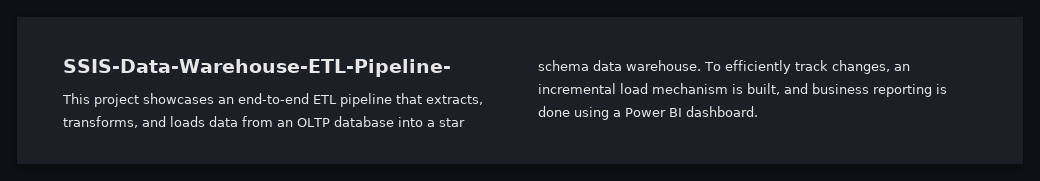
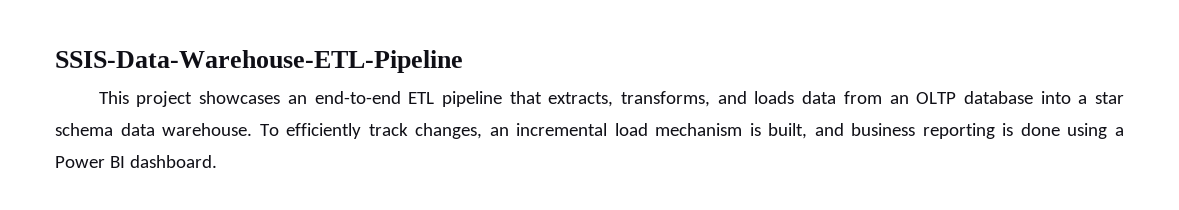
[63,59,451,77] SSIS-Data-Warehouse-ETL-Pipeline- -> [55,50,463,73] SSIS-Data-Warehouse-ETL-Pipeline

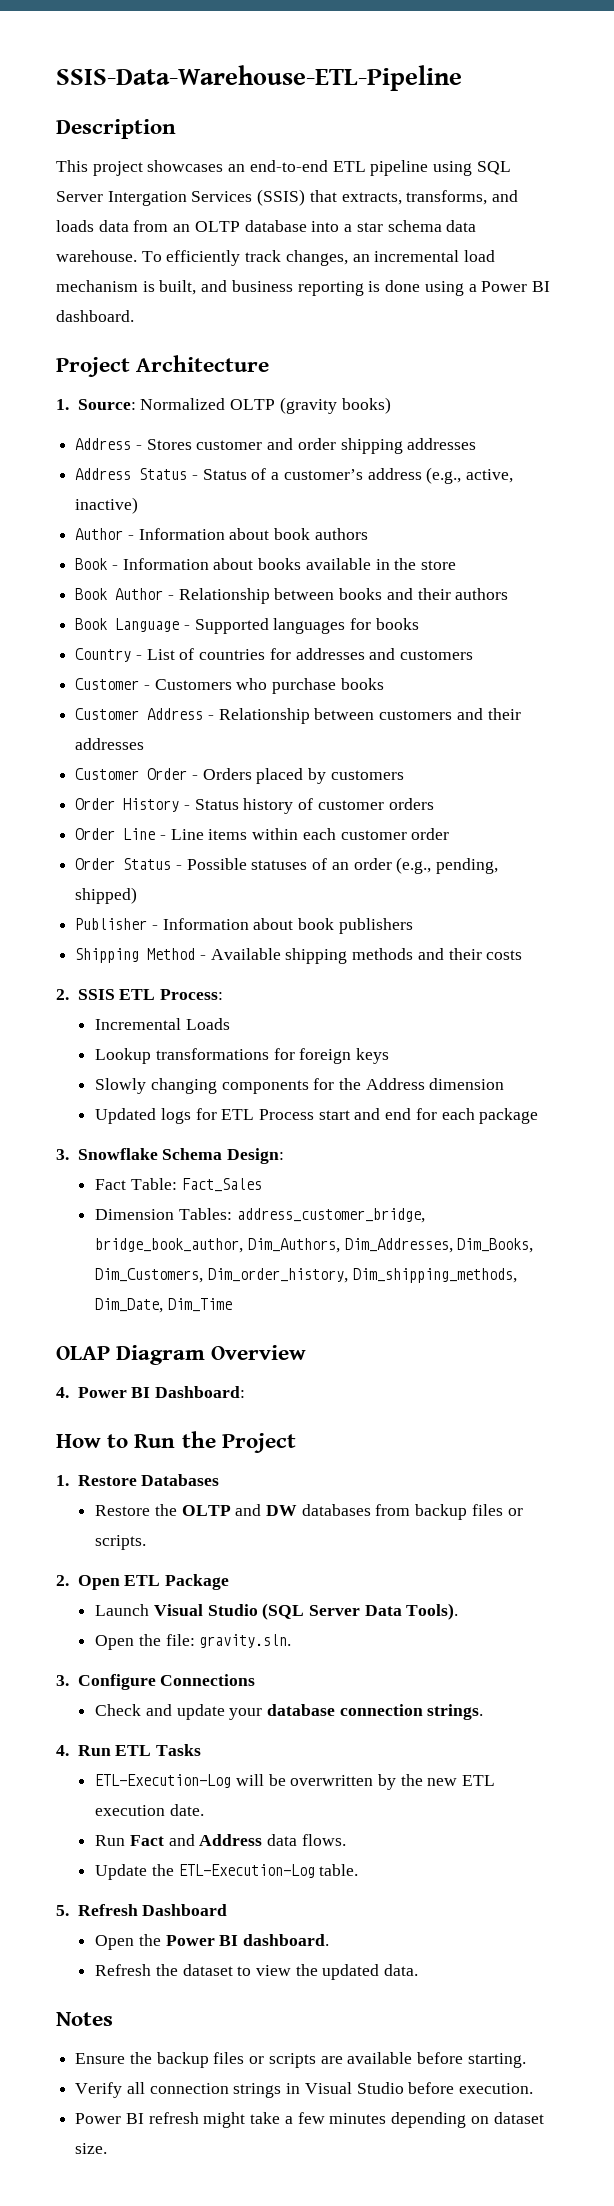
(463, 61) none -> [56,119,176,139] // Description
(502, 99) none -> [433,161,511,176] [56,189,306,206] using SQL Server Intergation Services (SSIS)
(217, 161) none -> [56,355,270,377] [56,397,391,414] [75,438,477,454] [75,467,514,484] [75,497,139,514] [75,528,368,540] [75,558,457,570] [75,588,509,604] [75,618,419,634] [75,648,474,662] [75,678,384,694] [75,708,521,724] [75,738,145,750] [75,768,404,784] [75,798,434,814] [75,828,450,840] [75,857,499,874] [75,887,138,904] [75,918,413,934] [75,948,523,964] [56,989,224,1000] [95,1018,230,1030] [95,1048,390,1064] [95,1078,505,1094] [95,1108,539,1124] [56,1148,285,1164] [95,1178,262,1192] [95,1208,425,1223] [95,1238,534,1253] [95,1268,517,1283] [95,1298,232,1313] [56,1345,307,1365] [56,1386,246,1398] [56,1431,296,1453] [56,1474,220,1486] [95,1504,523,1520] [95,1535,147,1550] [56,1574,230,1590] [95,1603,459,1620] [95,1634,292,1650] [56,1674,256,1690] [95,1704,484,1720] [56,1744,202,1756] [95,1774,496,1790] [95,1804,204,1816] [95,1834,346,1846] [95,1864,359,1880] [56,1904,228,1916] [95,1934,330,1950] [95,1964,419,1980] [56,2012,113,2026] [75,2052,526,2068] [75,2082,534,2098] [75,2112,544,2128] [75,2143,108,2154] // Project Architecture // 1. Source: Normalized OLTP (gravity books) // Address - Stores customer and order shipping addresses // Address Status - Status of a customer’s address (e.g., active, inactive) // Author - Information about book authors // Book - Information about books available in the store // Book Author - Relationship between books and their authors // Book Language - Supported languages for books // Country - List of countries for addresses and customers // Customer - Customers who purchase books // Customer Address - Relationship between customers and their addresses // Customer Order - Orders placed by customers // Order History - Status history of customer orders // Order Line - Line items within each customer order // Order Status - Possible statuses of an order (e.g., pending, shipped) // Publisher - Information about book publishers // Shipping Method - Available shipping methods and their costs // 2. SSIS ETL Process: // Incremental Loads // Lookup transformations for foreign keys // Slowly changing components for the Address dimension // Updated logs for ETL Process start and end for each package // 3. Snowflake Schema Design: // Fact Table: Fact_Sales // Dimension Tables: address_customer_bridge, bridge_book_author, Dim_Authors, Dim_Addresses, Dim_Books, Dim_Customers, Dim_order_history, Dim_shipping_methods, Dim_Date, Dim_Time // OLAP Diagram Overview // 4. Power BI Dashboard: // How to Run the Project // 1. Restore Databases // Restore the OLTP and DW databases from backup files or scripts. // 2. Open ETL Package // Launch Visual Studio (SQL Server Data Tools). // Open the file: gravity.sln. // 3. Configure Connections // Check and update your database connection strings. // 4. Run ETL Tasks // ETL-Execution-Log will be overwritten by the new ETL execution date. // Run Fact and Address data flows. // Update the ETL-Execution-Log table. // 5. Refresh Dashboard // Open the Power BI dashboard. // Refresh the dataset to view the updated data. // Notes // Ensure the backup files or scripts are available before starting. // Verify all connection strings in Visual Studio before execution. // Power BI refresh might take a few minutes depending on dataset size.

